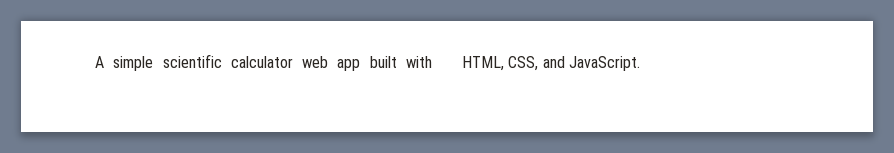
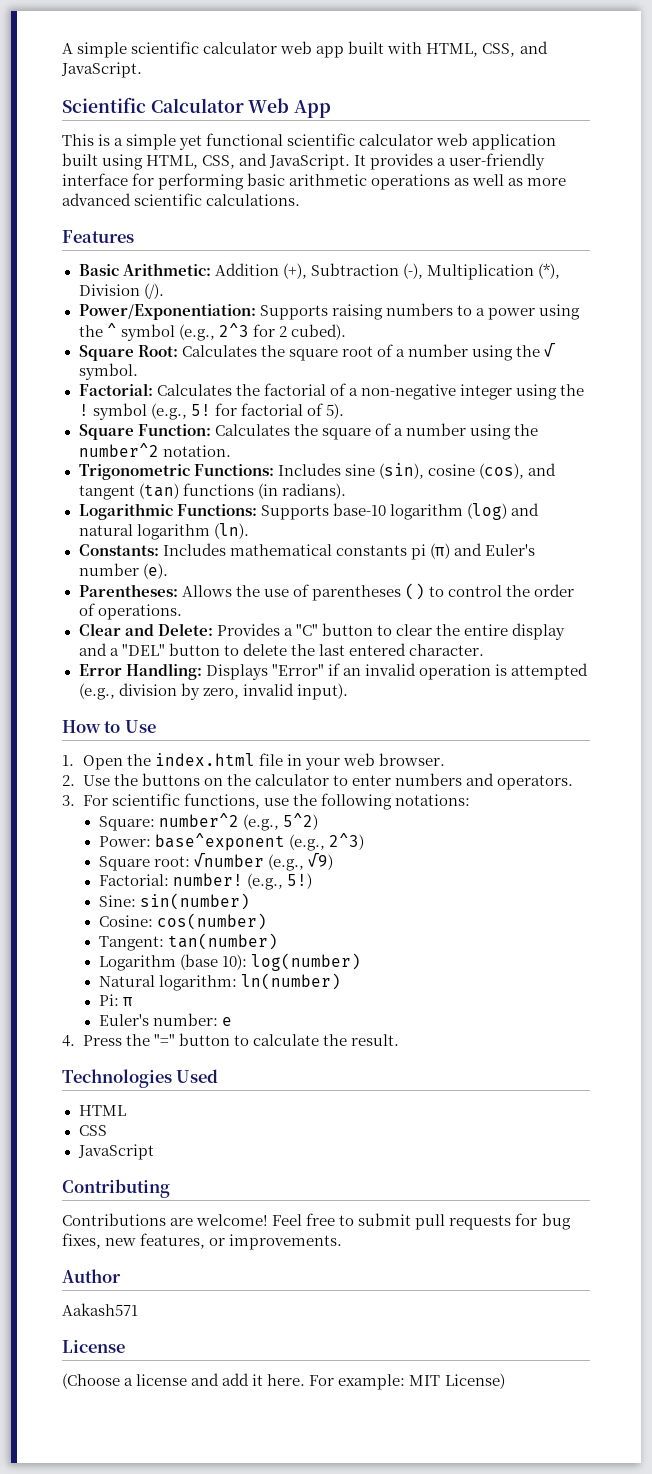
(640, 63) none -> [62,97,332,118] [62,133,557,150] [62,153,546,170] [62,173,567,190] [62,193,301,206] [62,230,134,243] [78,263,560,280] [78,283,164,299] [78,303,580,320] [78,323,346,341] [78,343,557,361] [78,363,138,380] [78,383,584,400] [78,403,344,420] [78,423,538,440] [78,443,231,457] [78,463,556,480] [78,483,346,500] [78,503,539,520] [78,523,249,540] [78,543,535,560] [78,563,168,579] [78,583,575,601] [78,603,182,620] [78,623,566,640] [78,643,484,656] [78,663,588,680] [78,683,348,700] [62,720,156,733] [62,753,445,770] [62,773,573,790] [62,793,470,810] [98,813,319,831] [98,833,365,851] [98,853,334,871] [98,873,313,890] [98,893,251,910] [98,913,268,930] [98,933,279,951] [98,953,362,971] [98,973,342,991] [98,994,134,1007] [98,1013,233,1026] [62,1033,399,1047] [62,1069,219,1088] [78,1105,126,1116] [78,1125,107,1136] [77,1144,154,1160] [62,1179,170,1198] [62,1213,571,1230] [62,1233,343,1250] [62,1269,121,1283] [62,1303,138,1316] [62,1340,125,1353] [62,1373,505,1390] // Scientific Calculator Web App // This is a simple yet functional scientific calculator web application built using HTML, CSS, and JavaScript. It provides a user-friendly interface for performing basic arithmetic operations as well as more advanced scientific calculations. // Features // Basic Arithmetic: Addition (+), Subtraction (-), Multiplication (*), Division (/). // Power/Exponentiation: Supports raising numbers to a power using the ^ symbol (e.g., 2^3 for 2 cubed). // Square Root: Calculates the square root of a number using the √ symbol. // Factorial: Calculates the factorial of a non-negative integer using the ! symbol (e.g., 5! for factorial of 5). // Square Function: Calculates the square of a number using the number^2 notation. // Trigonometric Functions: Includes sine (sin), cosine (cos), and tangent (tan) functions (in radians). // Logarithmic Functions: Supports base-10 logarithm (log) and natural logarithm (ln). // Constants: Includes mathematical constants pi (π) and Euler's number (e). // Parentheses: Allows the use of parentheses () to control the order of operations. // Clear and Delete: Provides a "C" button to clear the entire display and a "DEL" button to delete the last entered character. // Error Handling: Displays "Error" if an invalid operation is attempted (e.g., division by zero, invalid input). // How to Use // 1. Open the index.html file in your web browser. // 2. Use the buttons on the calculator to enter numbers and operators. // 3. For scientific functions, use the following notations: // Square: number^2 (e.g., 5^2) // Power: base^exponent (e.g., 2^3) // Square root: √number (e.g., √9) // Factorial: number! (e.g., 5!) // Sine: sin(number) // Cosine: cos(number) // Tangent: tan(number) // Logarithm (base 10): log(number) // Natural logarithm: ln(number) // Pi: π // Euler's number: e // 4. Press the "=" button to calculate the result. // Technologies Used // HTML // CSS // JavaScript // Contributing // Contributions are welcome! Feel free to submit pull requests for bug fixes, new features, or improvements. // Author // Aakash571 // License // (Choose a license and add it here. For example: MIT License)

